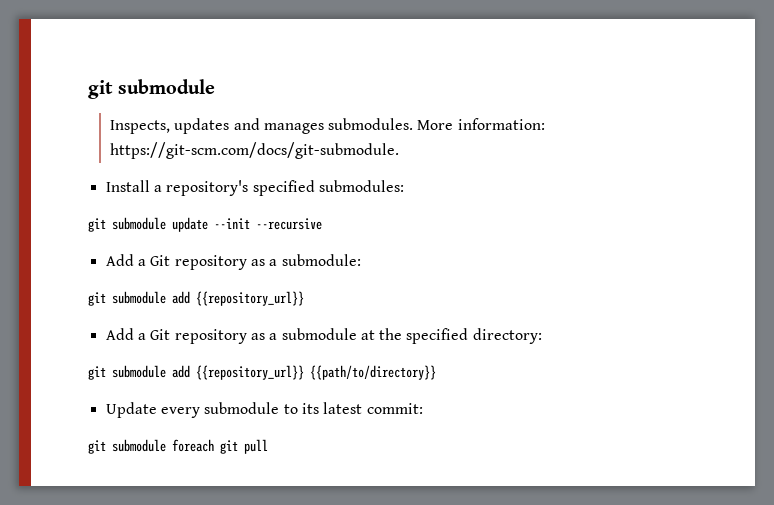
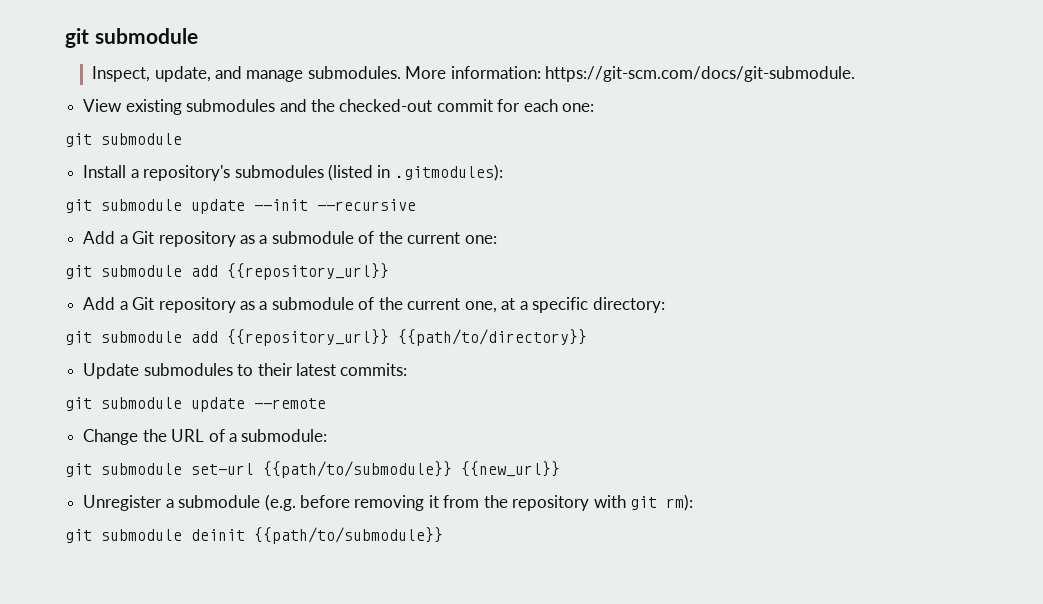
[88,79,216,99] [109,118,324,134] git submodule // Inspects, updates and manages -> [65,28,198,48] [92,66,304,82] git submodule // Inspect, update, and manage
(399, 150) none -> [83,99,595,115] [65,133,182,147] // View existing submodules and the checked-out commit for each one: // git submodule
[252,180,404,196] specified submodules: -> [234,164,503,181] submodules (listed in .gitmodules):
[281,254,361,266] submodule: -> [271,231,497,244] submodule of the current one:
[360,328,469,344] at the specified -> [358,297,589,313] of the current one, at a specific
[160,402,423,418] [88,439,268,454] every submodule to its latest commit: // git submodule foreach git pull -> [143,363,408,376] [65,397,326,412] [83,429,328,445] [65,461,560,478] [83,494,694,511] [65,527,443,544] submodules to their latest commits: // git submodule update --remote // Change the URL of a submodule: // git submodule set-url {{path/to/submodule}} {{new_url}} // Unregister a submodule (e.g. before removing it from the repository with git rm): // git submodule deinit {{path/to/submodule}}

